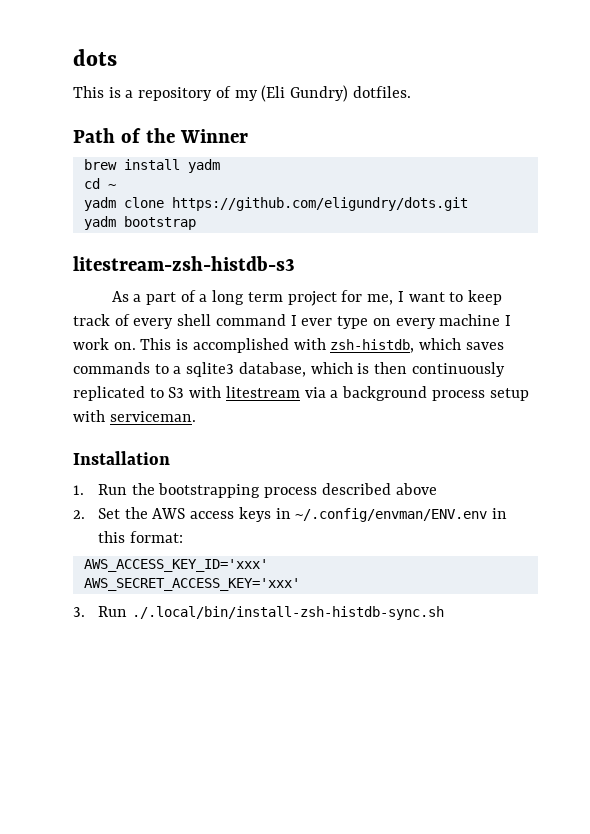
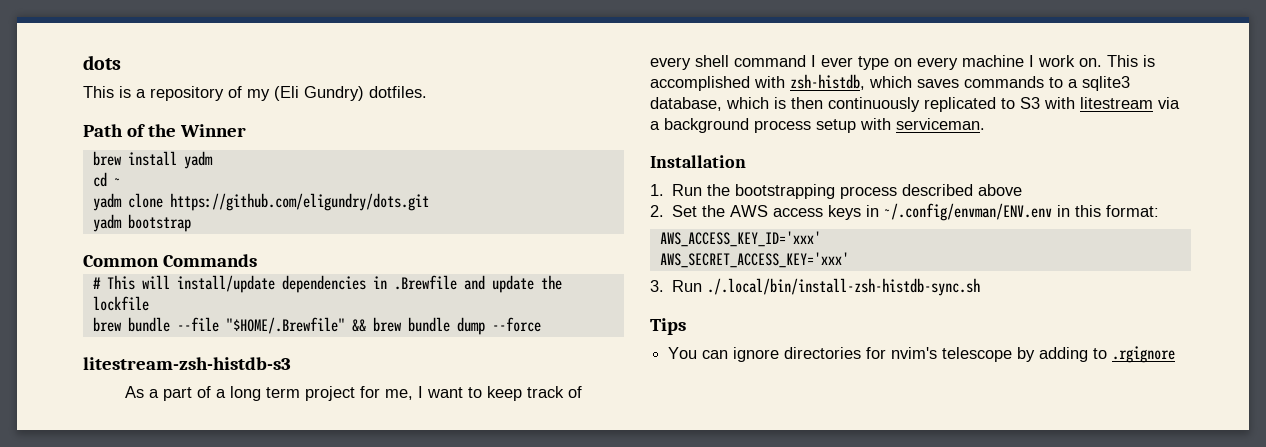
(196, 223) none -> [83,254,257,267] [92,275,562,293] [92,296,149,311] [92,317,541,335] // Common Commands // # This will install/update dependencies in .Brewfile and update the lockfile // brew bundle --file "$HOME/.Brewfile" && brew bundle dump --force
(444, 613) none -> [650,318,686,335] [668,346,1176,363] // Tips // You can ignore directories for nvim's telescope by adding to .rgignore

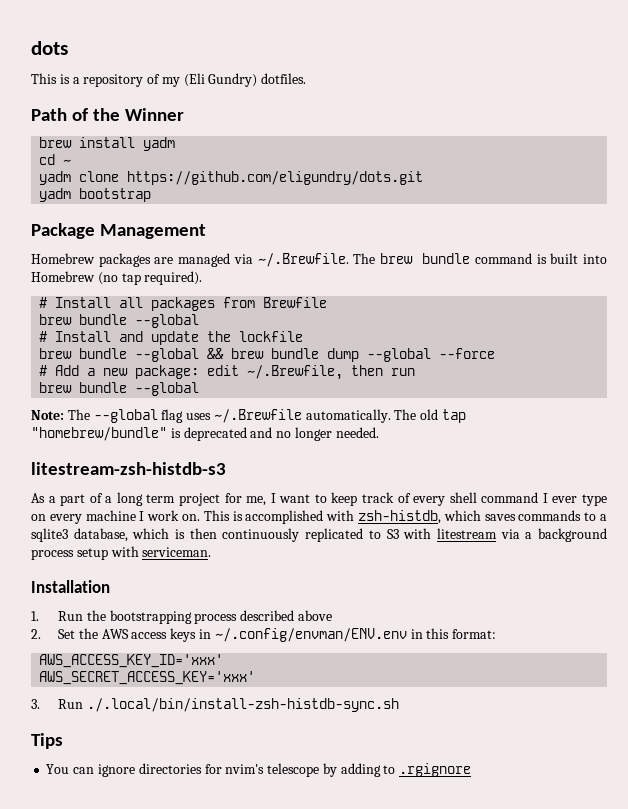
[83,254,257,267] [92,275,457,293] Common Commands // # This will install/update dependencies in .Brewfile -> [31,223,206,239] [31,253,607,267] [31,271,203,285] [39,297,328,311] [39,314,200,328] [39,331,112,342] Package Management // Homebrew packages are managed via ~/.Brewfile. The brew bundle command is built into Homebrew (no tap required). // # Install all packages from Brewfile // brew bundle --global // # Install
[176,317,345,334] --file "$HOME/.Brewfile" -> [135,348,200,362] --global
(485, 326) none -> [367,348,432,362] --global
(541, 324) none -> [39,365,416,380] [39,382,200,396] [31,409,467,423] [31,427,379,441] // # Add a new package: edit ~/.Brewfile, then run // brew bundle --global // Note: The --global flag uses ~/.Brewfile automatically. The old tap "homebrew/bundle" is deprecated and no longer needed.

